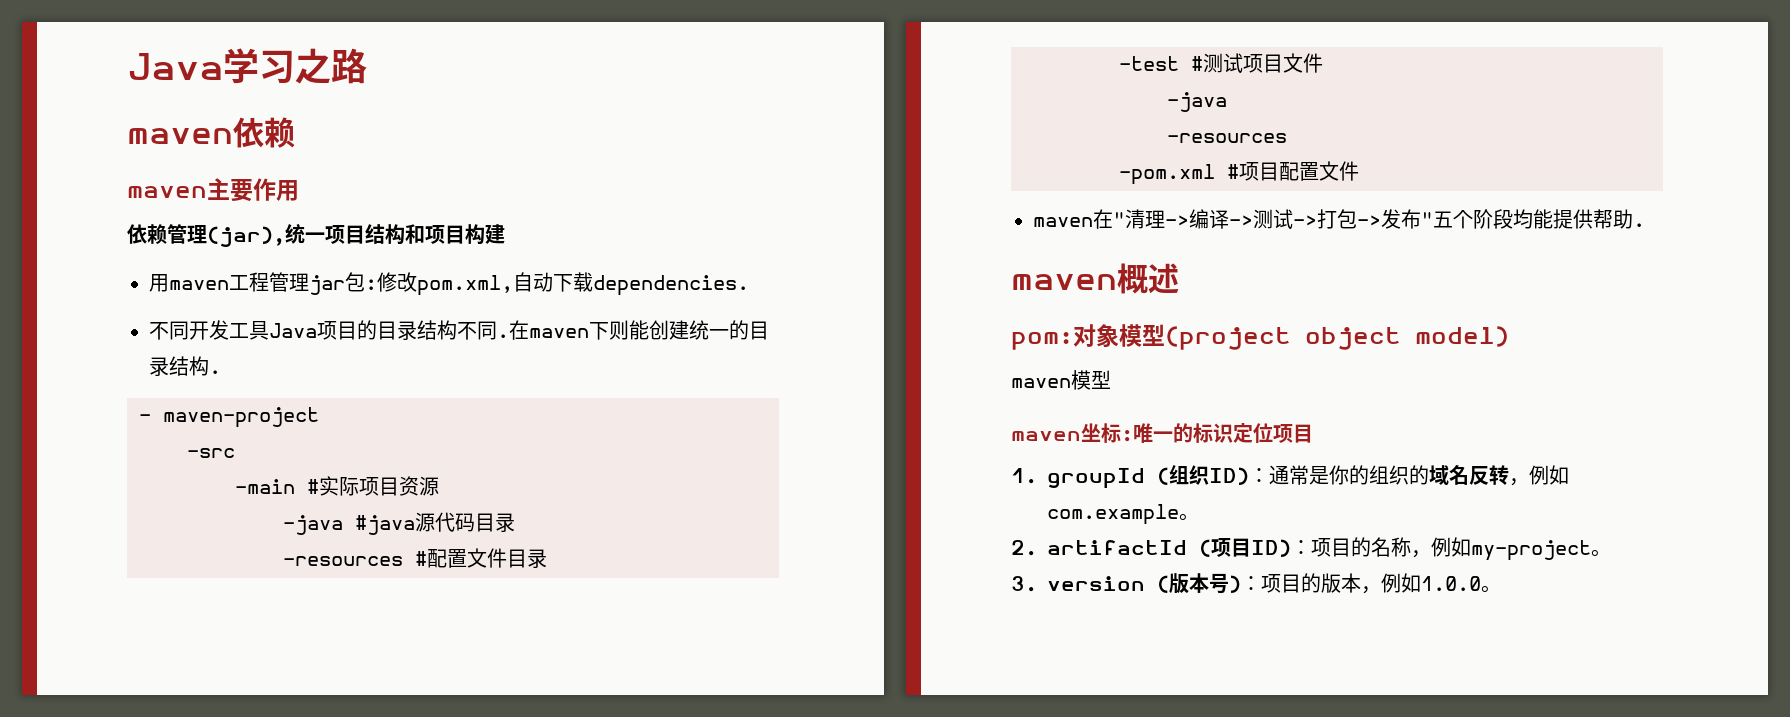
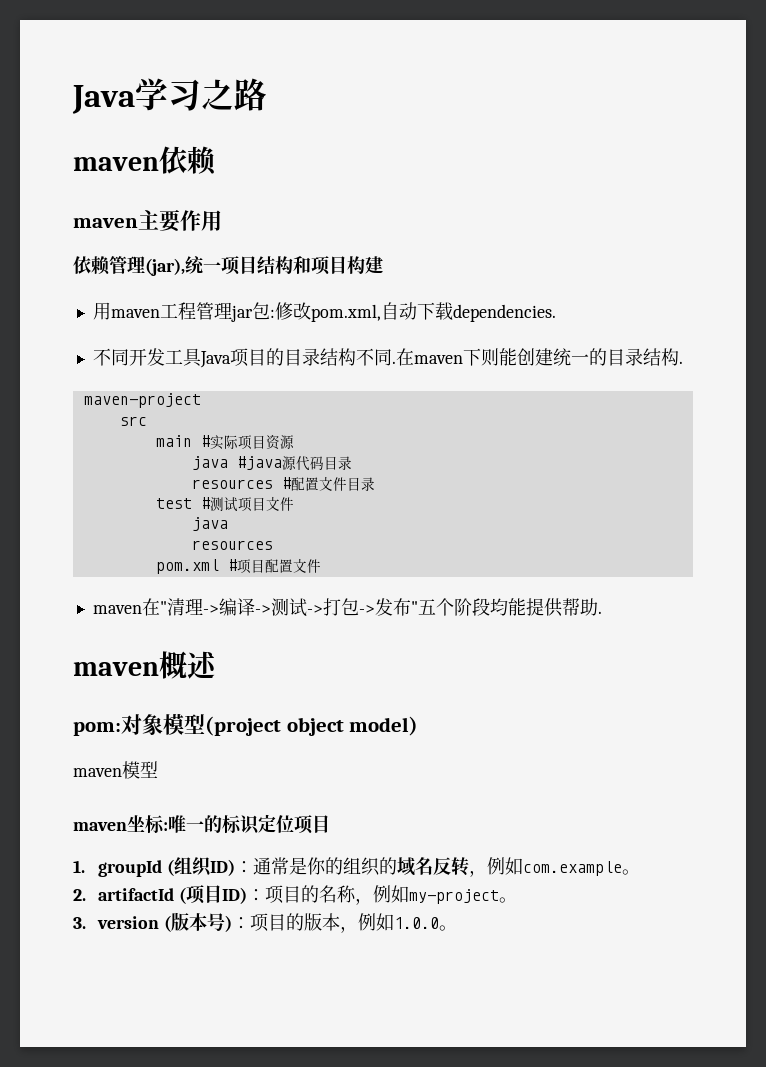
[139,414,151,422] - -> (683, 362) none
[187,448,235,458] [235,479,295,494] -src // -main -> [119,416,147,426] [155,435,192,447] src // main
[283,515,343,535] -java -> [191,456,228,470] java
[283,556,403,566] -resources -> [191,479,273,489] resources
[1119,56,1179,71] -test -> [155,498,192,509] test
[1167,92,1227,112] [1167,133,1287,143] [1119,164,1215,185] -java // -resources // -pom.xml -> [191,517,228,531] [191,540,273,550] [155,559,219,574] java // resources // pom.xml

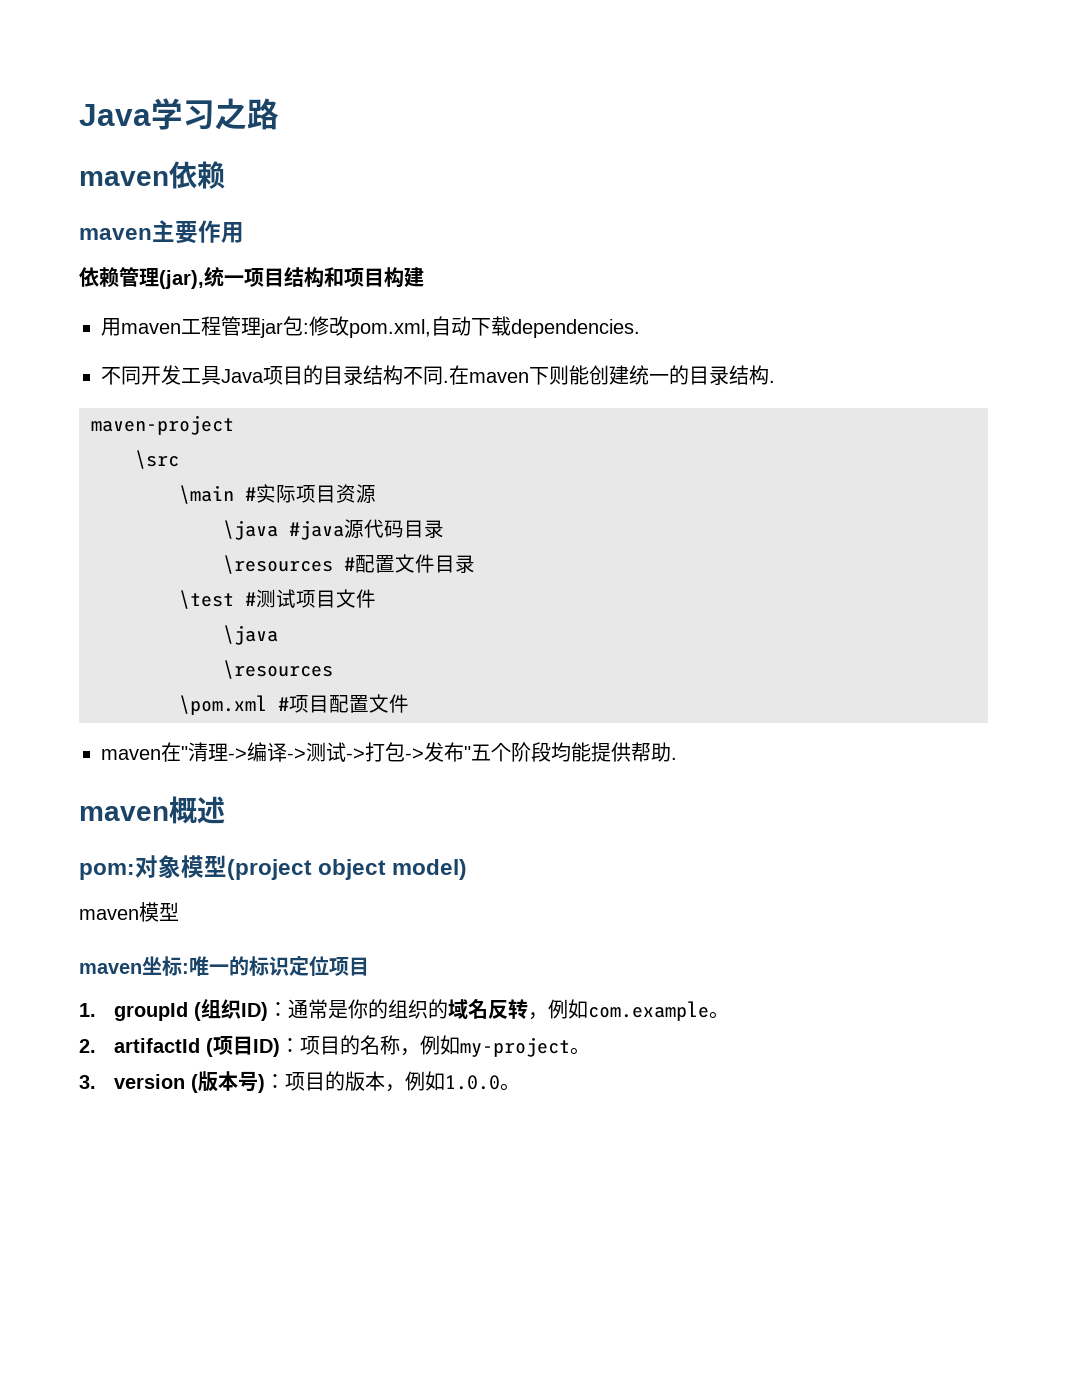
[119,416,147,426] [155,435,192,447] src // main -> [135,450,179,469] [179,485,234,504] \src // \main
[191,456,228,470] java -> [223,520,278,540] \java
[191,479,273,489] resources -> [223,555,333,574] \resources
[155,498,192,509] test -> [179,590,234,609] \test
[191,517,228,531] [191,540,273,550] [155,559,219,574] java // resources // pom.xml -> [223,625,278,645] [223,660,333,679] [179,695,267,715] \java // \resources // \pom.xml

